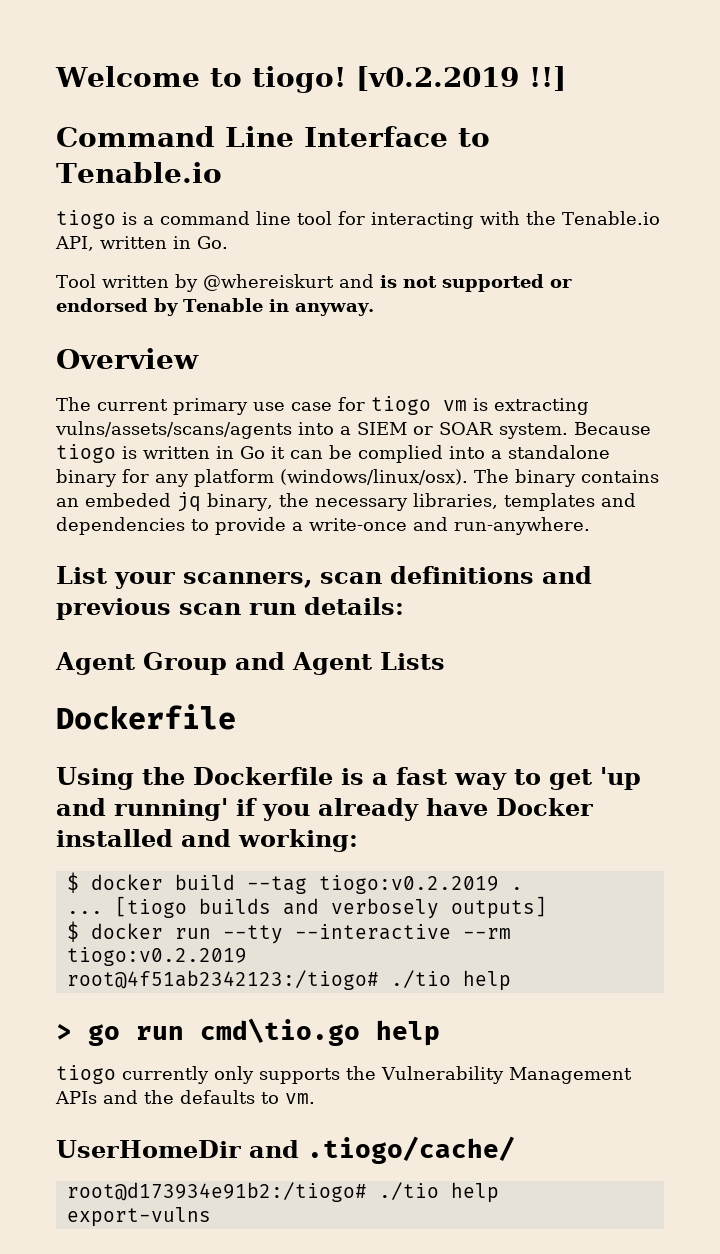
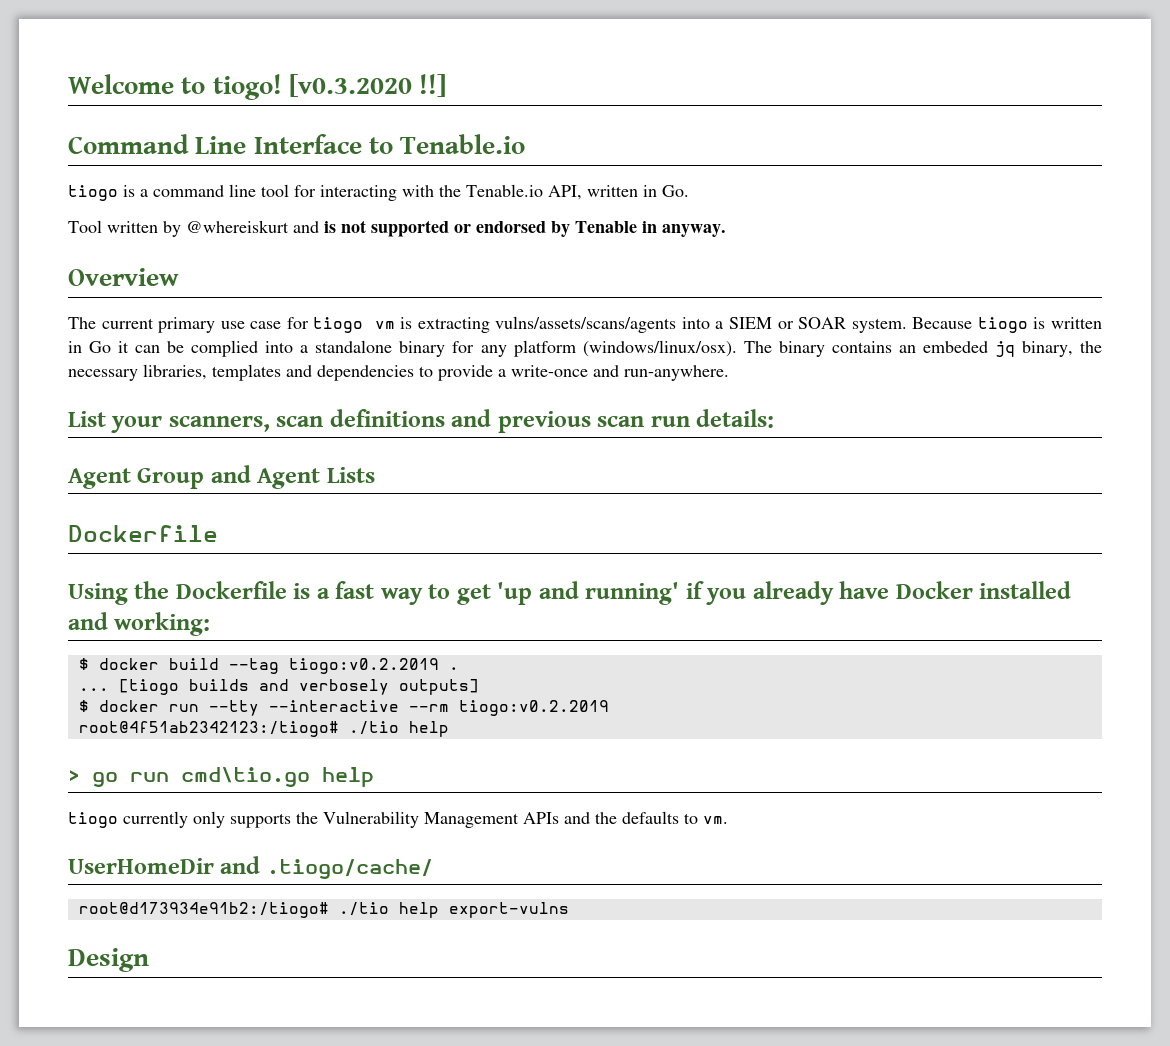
[355,66,519,91] [v0.2.2019 -> [288,74,412,97] [v0.3.2020
(211, 1217) none -> [68,948,149,972] // Design

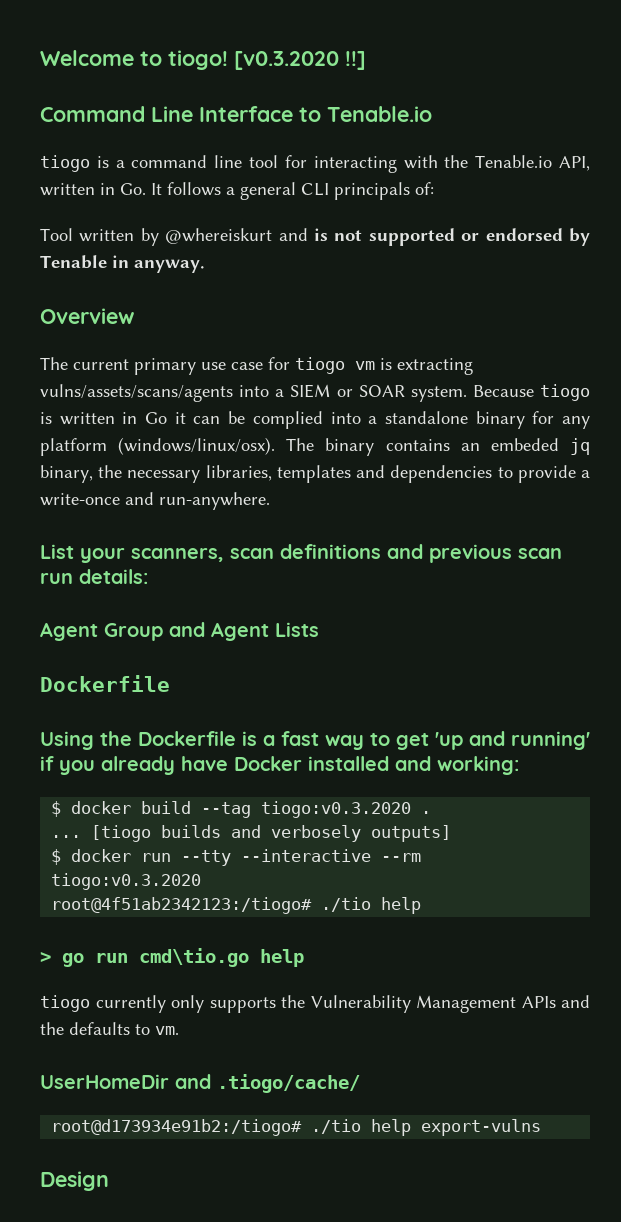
(689, 191) none -> [151,182,434,200] It follows a general CLI principals of:
[288,658,439,674] tiogo:v0.2.2019 -> [261,801,412,818] tiogo:v0.3.2020
[458,700,609,716] tiogo:v0.2.2019 -> [51,873,202,890] tiogo:v0.3.2020

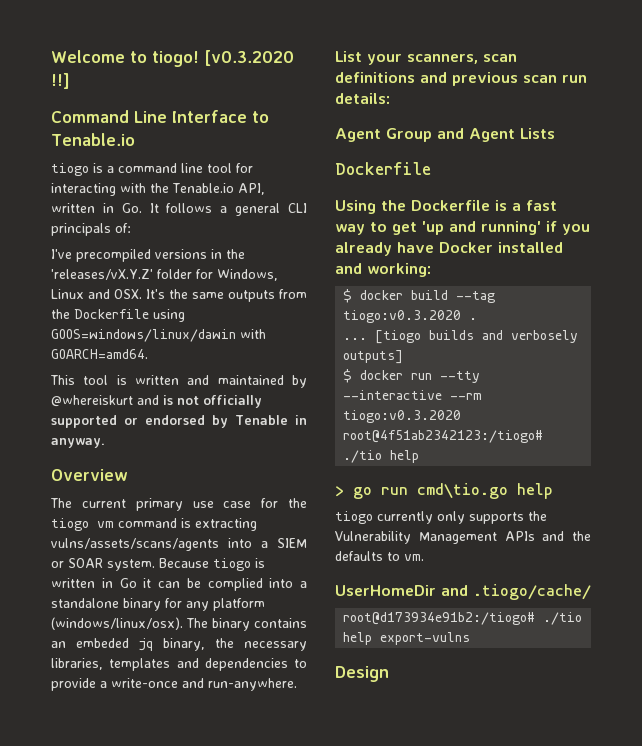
[40,228,135,242] Tool written -> [51,249,245,262] [51,269,278,281] [51,289,307,302] [51,309,185,322] [51,329,266,342] [51,349,148,359] [50,375,284,385] I've precompiled versions in the 'releases/vX.Y.Z' folder for Windows, Linux and OSX. It's the same outputs from the Dockerfile using GOOS=windows/linux/dawin with GOARCH=amd64. // This tool is written and maintained
(363, 235) none -> [203,395,262,408] officially
(290, 363) none -> [288,498,307,508] the
(375, 365) none -> [118,518,177,528] command

